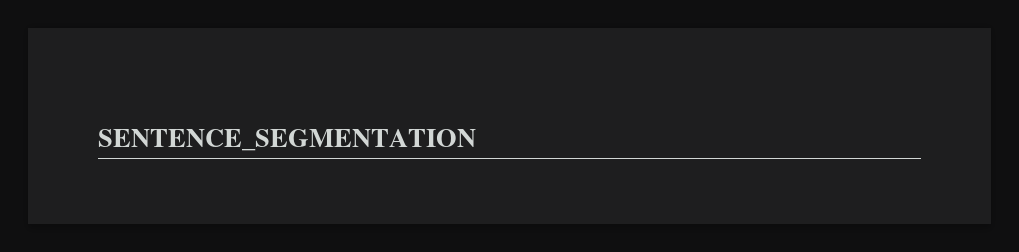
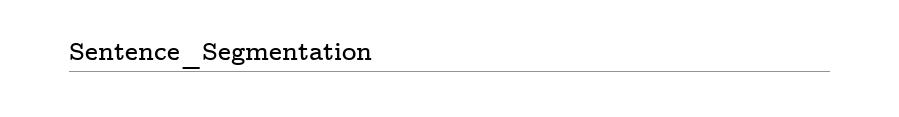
[98,129,476,151] SENTENCE_SEGMENTATION -> [69,43,372,69] Sentence_Segmentation

